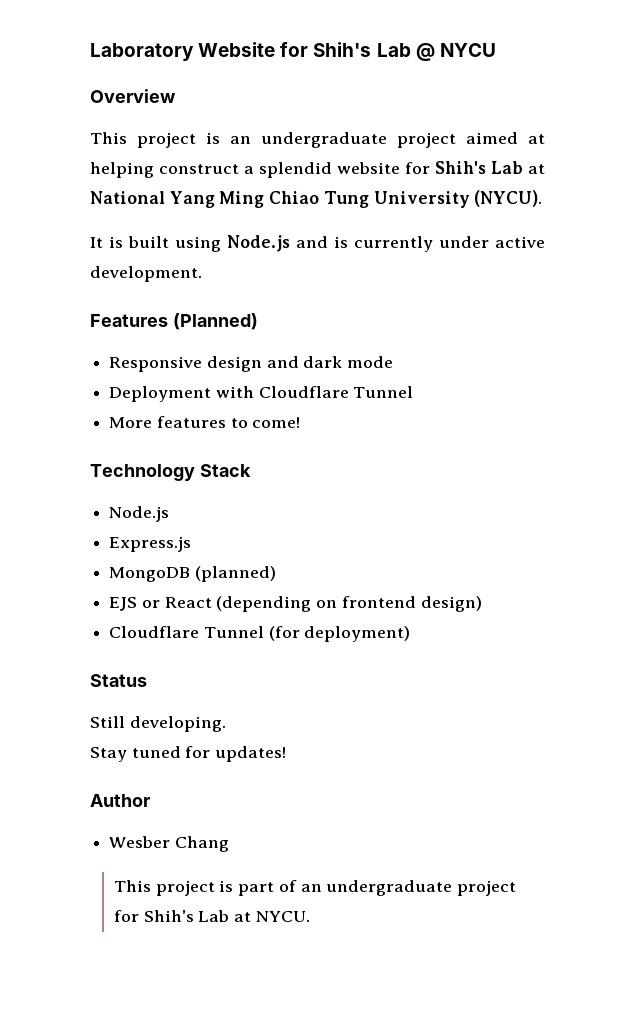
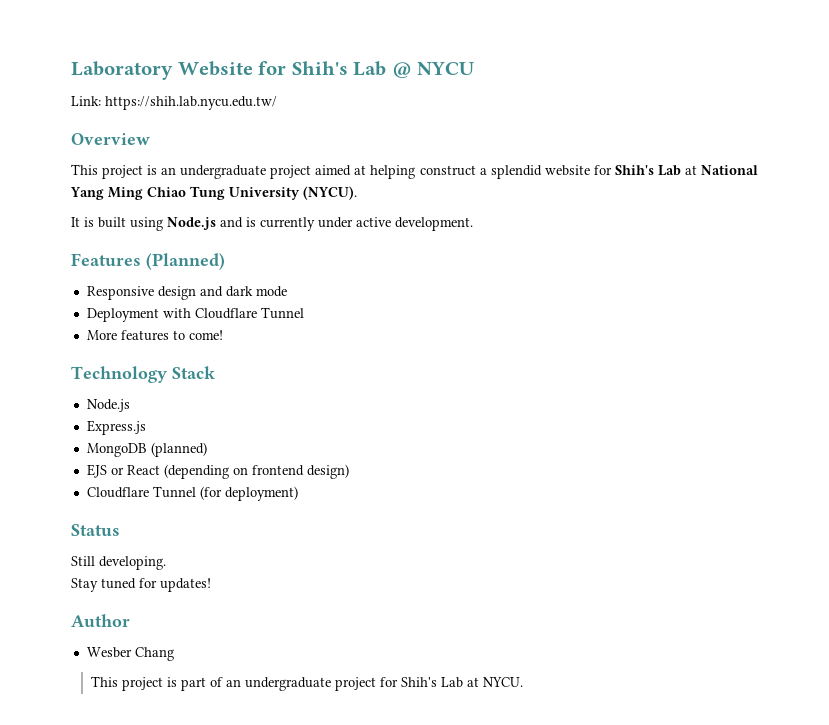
(496, 50) none -> [71,96,277,110] // Link: https://shih.lab.nycu.edu.tw/

